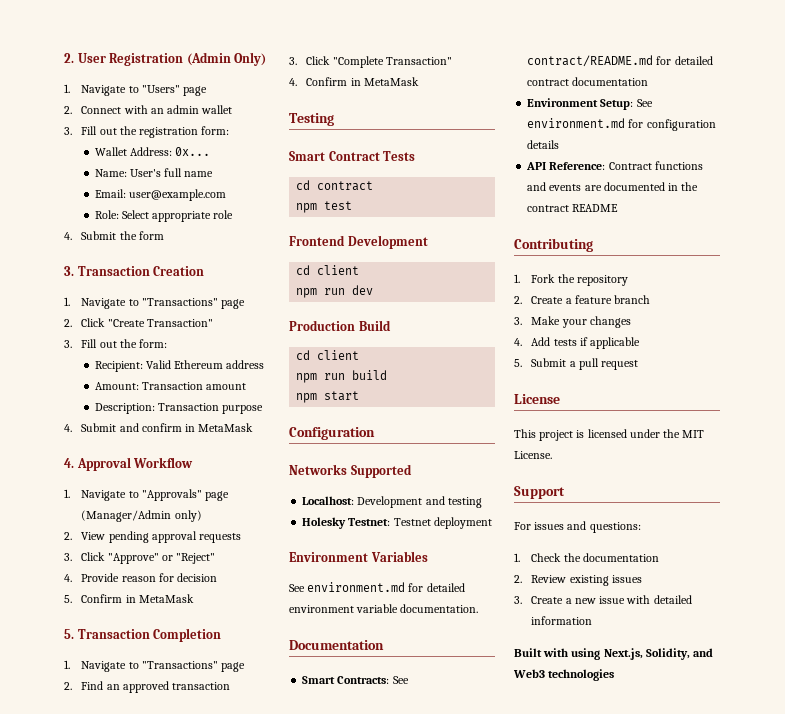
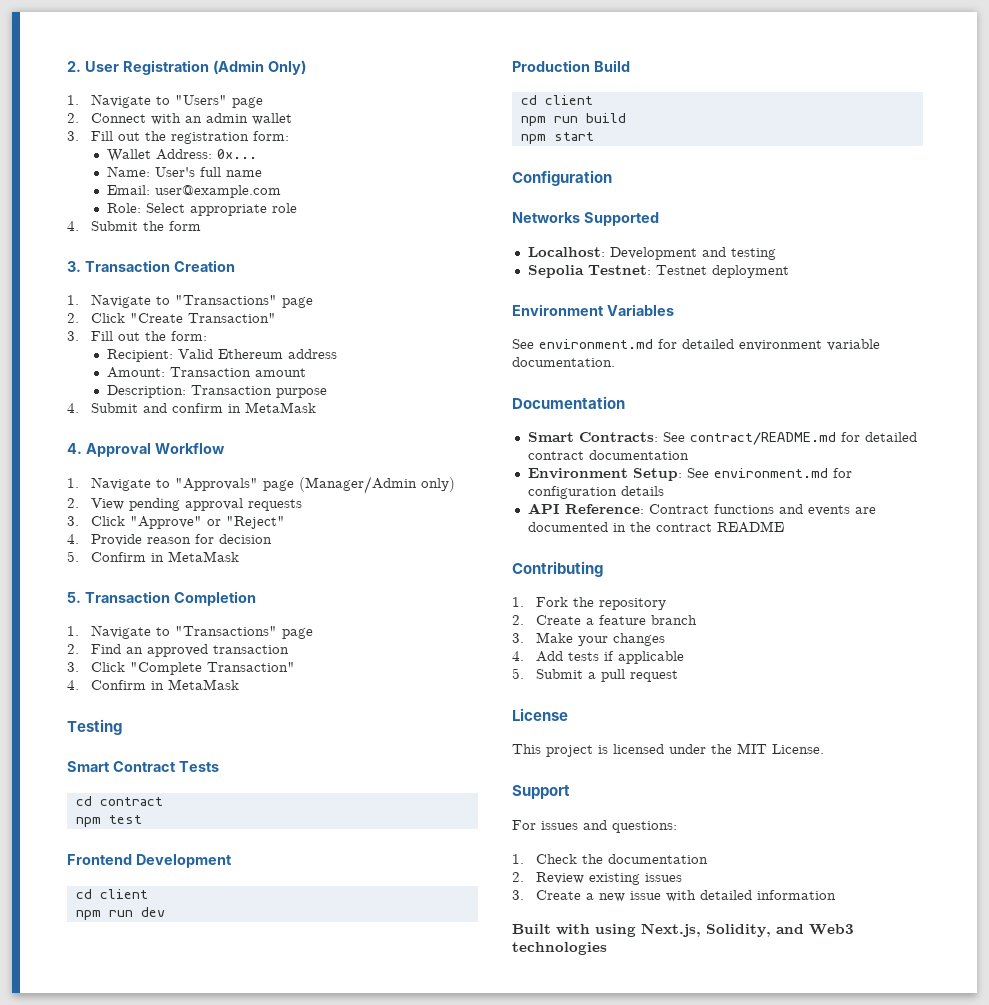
[302,517,347,529] Holesky -> [527,265,584,278] Sepolia

